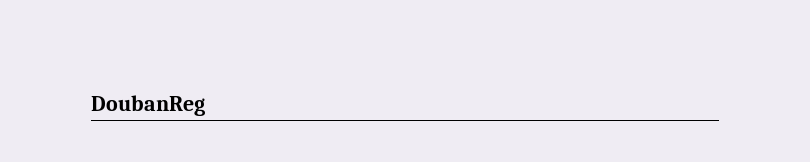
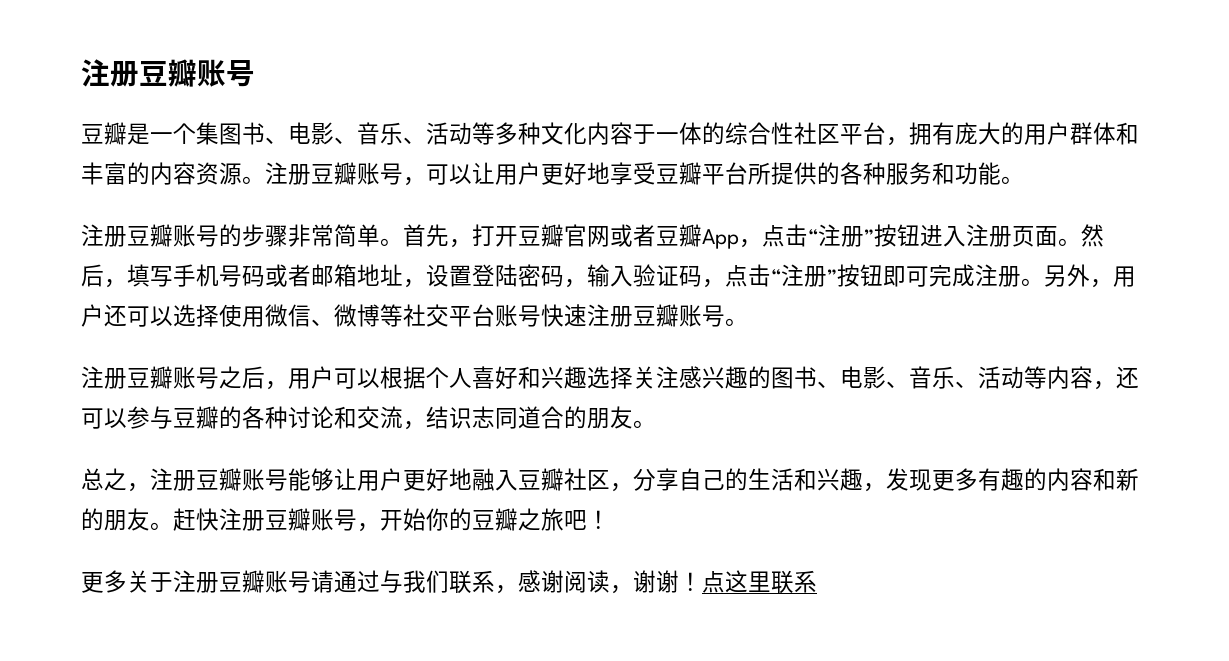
[91,95,205,116] DoubanReg -> [81,59,255,87] [81,122,1139,146] [81,162,1024,186] [81,224,1104,249] [81,264,1136,288] [81,304,748,327] [81,366,1139,390] [81,406,656,430] [81,468,1139,492] [81,508,610,532] [81,570,817,594] 注册豆瓣账号 // 豆瓣是一个集图书、电影、音乐、活动等多种文化内容于一体的综合性社区平台，拥有庞大的用户群体和丰富的内容资源。注册豆瓣账号，可以让用户更好地享受豆瓣平台所提供的各种服务和功能。 // 注册豆瓣账号的步骤非常简单。首先，打开豆瓣官网或者豆瓣App，点击“注册”按钮进入注册页面。然后，填写手机号码或者邮箱地址，设置登陆密码，输入验证码，点击“注册”按钮即可完成注册。另外，用户还可以选择使用微信、微博等社交平台账号快速注册豆瓣账号。 // 注册豆瓣账号之后，用户可以根据个人喜好和兴趣选择关注感兴趣的图书、电影、音乐、活动等内容，还可以参与豆瓣的各种讨论和交流，结识志同道合的朋友。 // 总之，注册豆瓣账号能够让用户更好地融入豆瓣社区，分享自己的生活和兴趣，发现更多有趣的内容和新的朋友。赶快注册豆瓣账号，开始你的豆瓣之旅吧！ // 更多关于注册豆瓣账号请通过与我们联系，感谢阅读，谢谢！点这里联系

